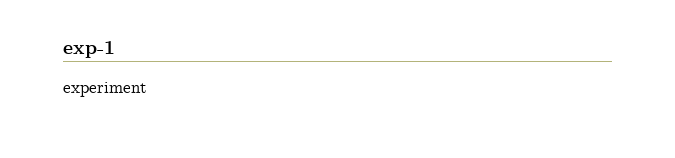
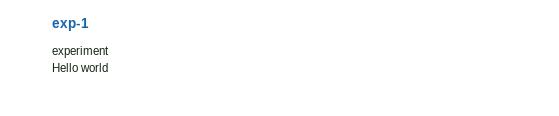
(147, 89) none -> [52,63,109,72] // Hello world

